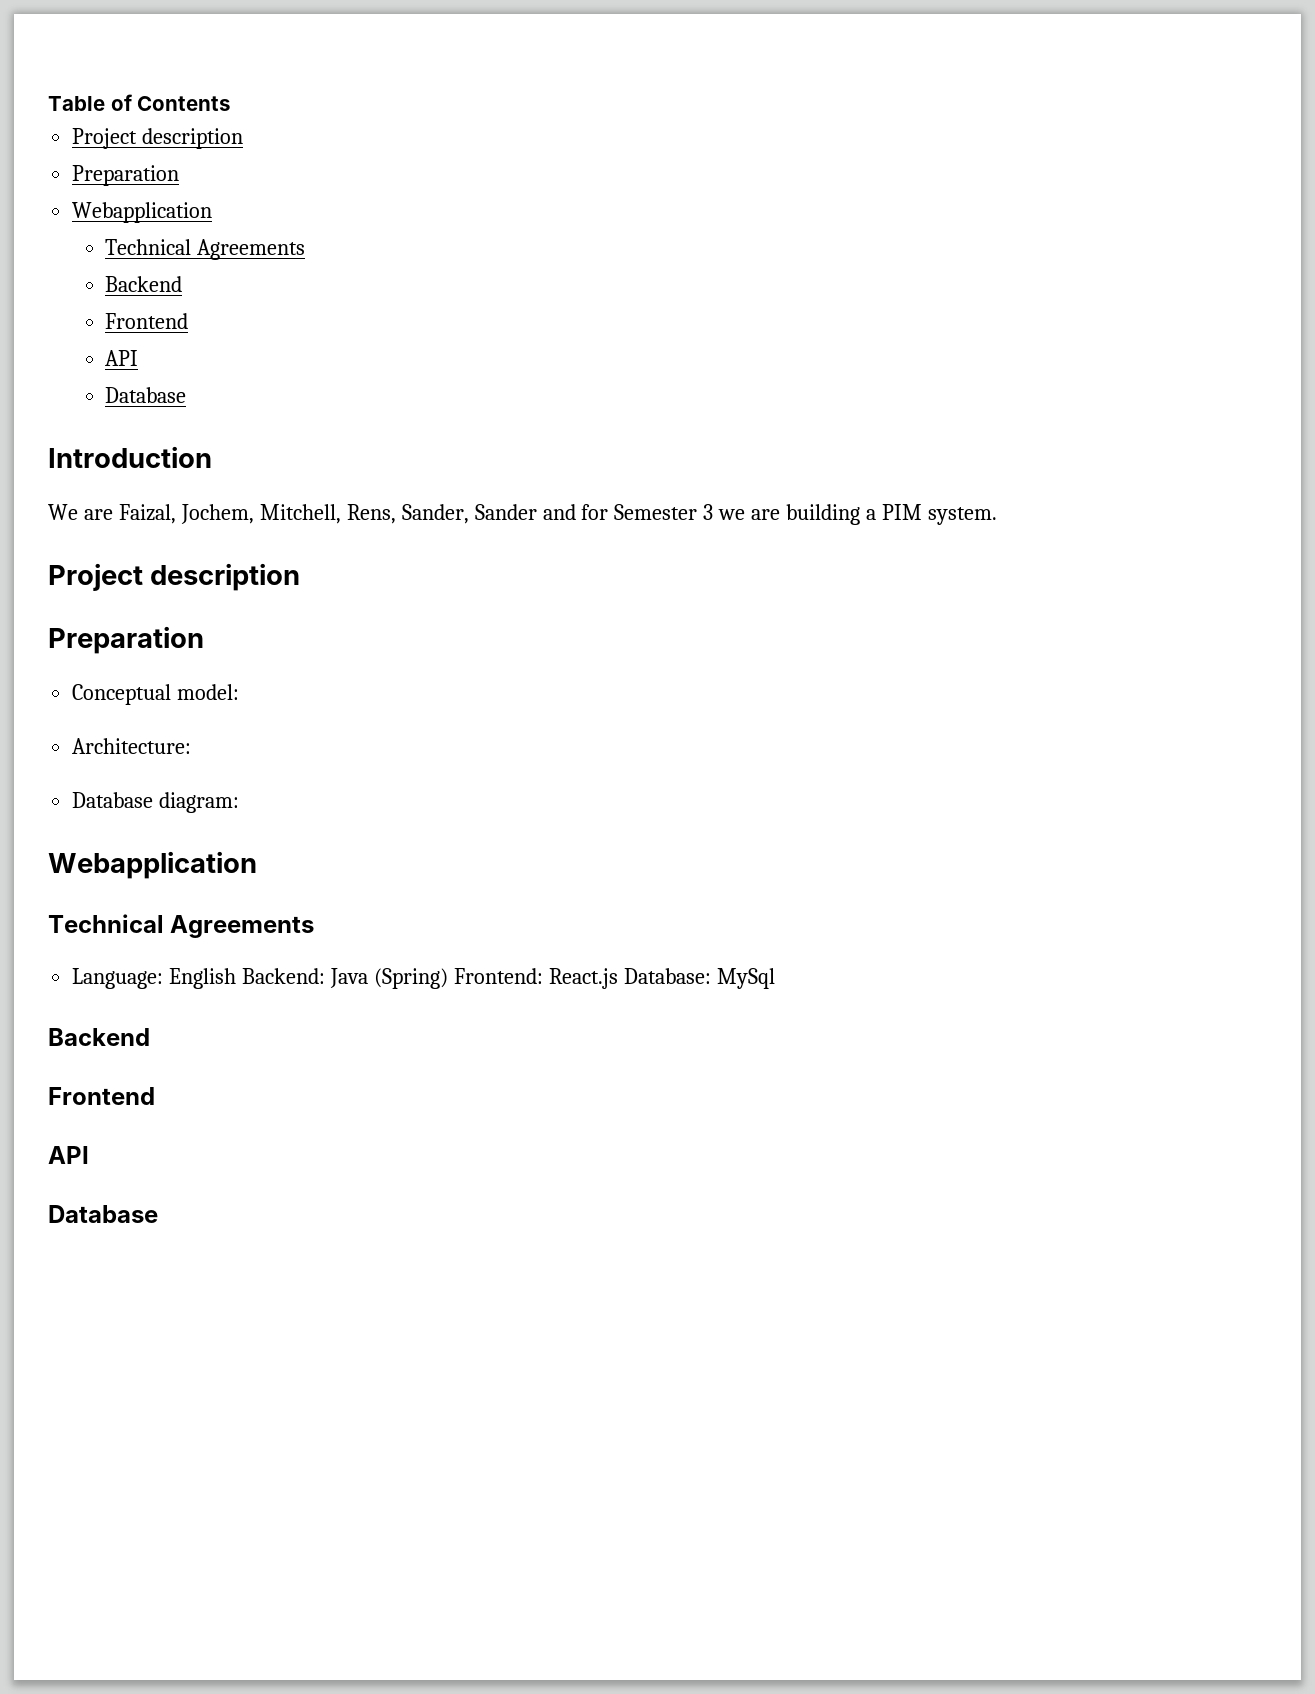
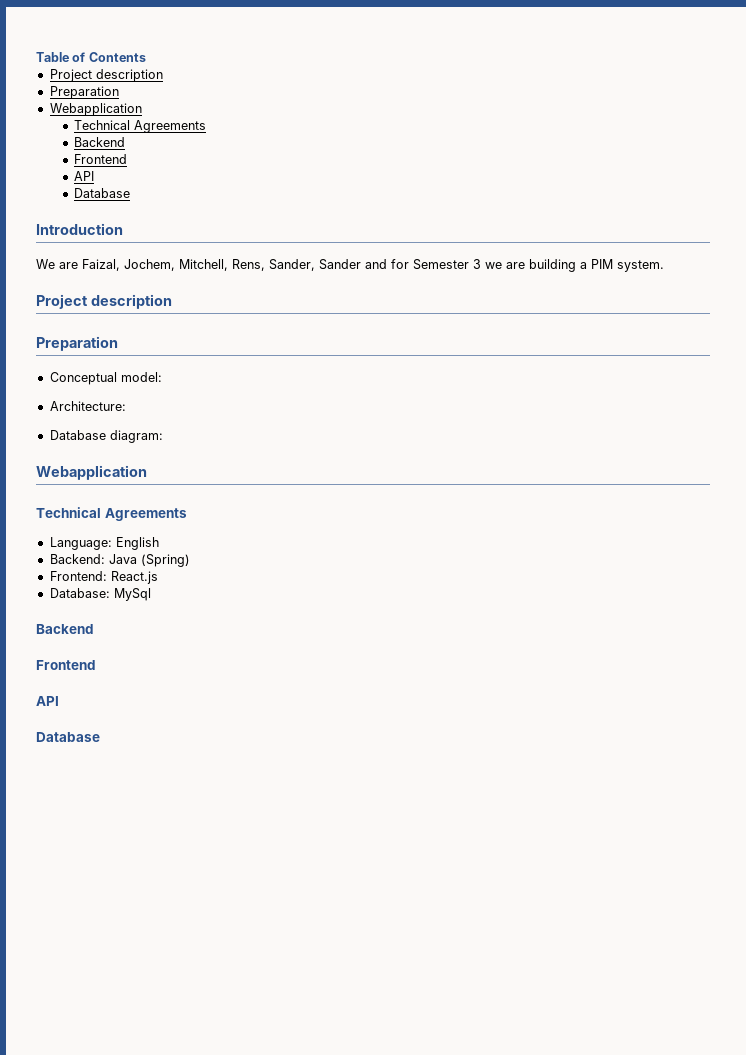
(237, 978) none -> (159, 543) //
(448, 978) none -> (190, 560) //
(618, 978) none -> (158, 577) //

